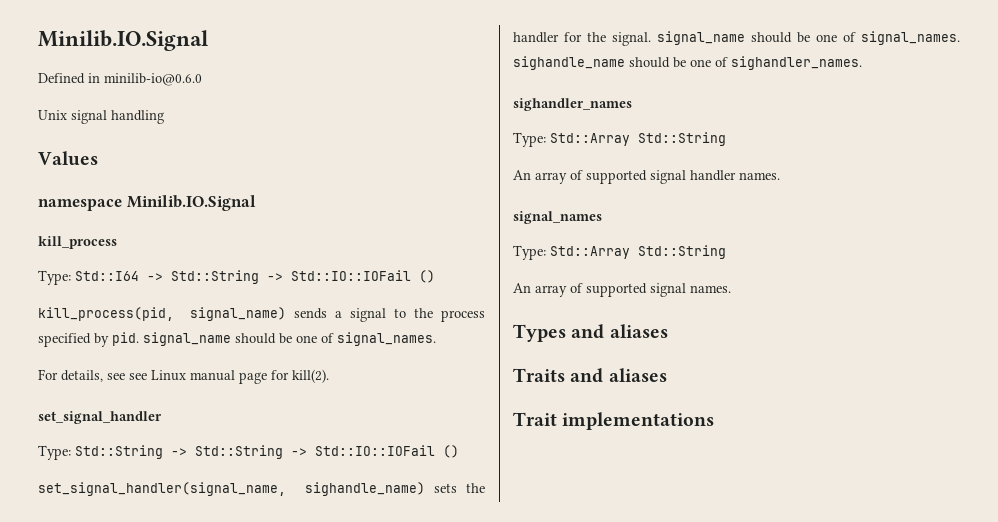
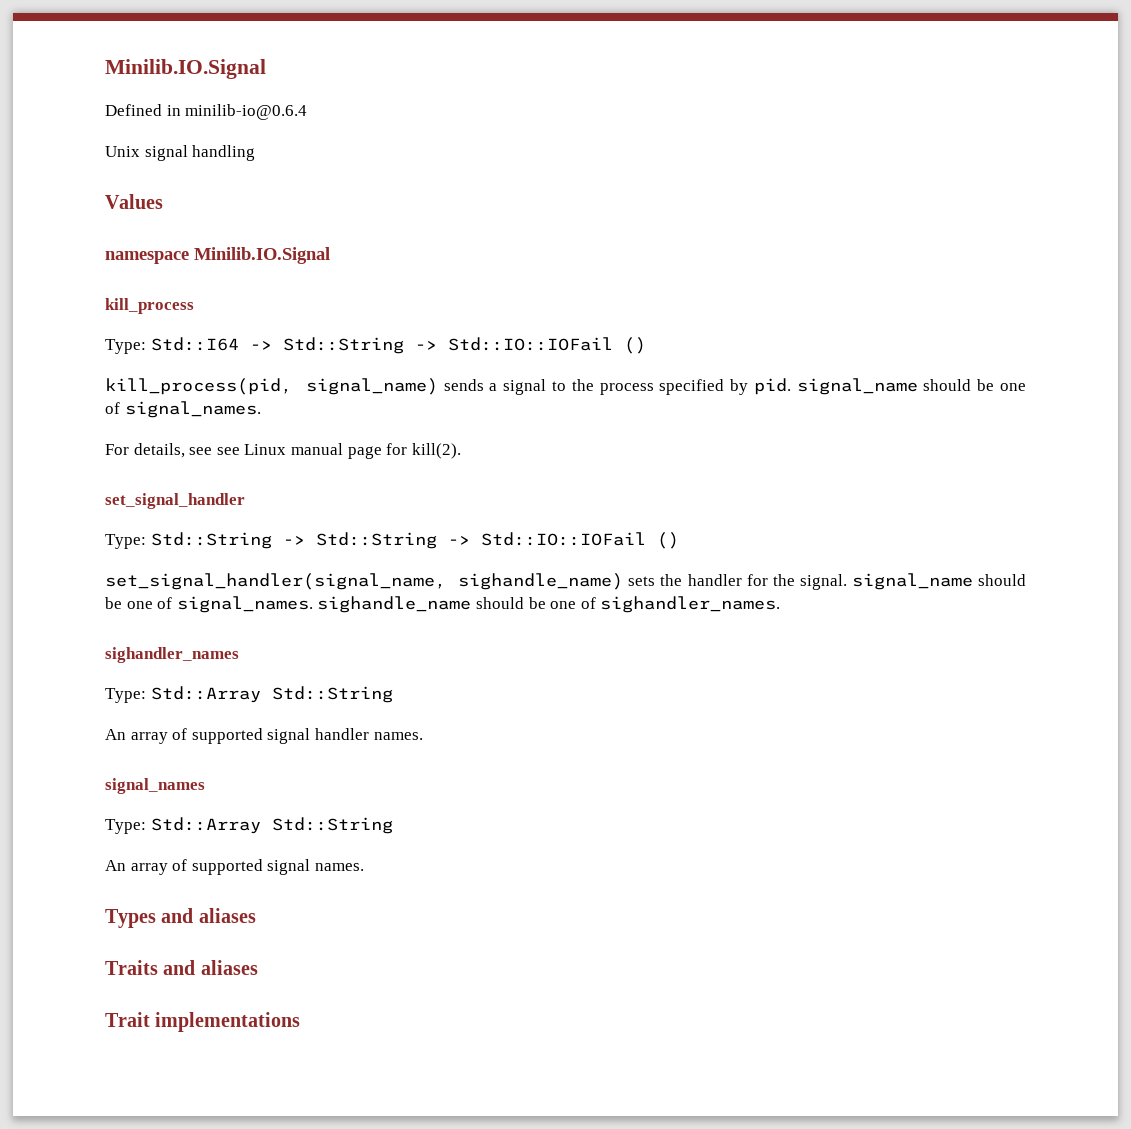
[104,73,202,86] minilib-io@0.6.0 -> [185,104,308,120] minilib-io@0.6.4

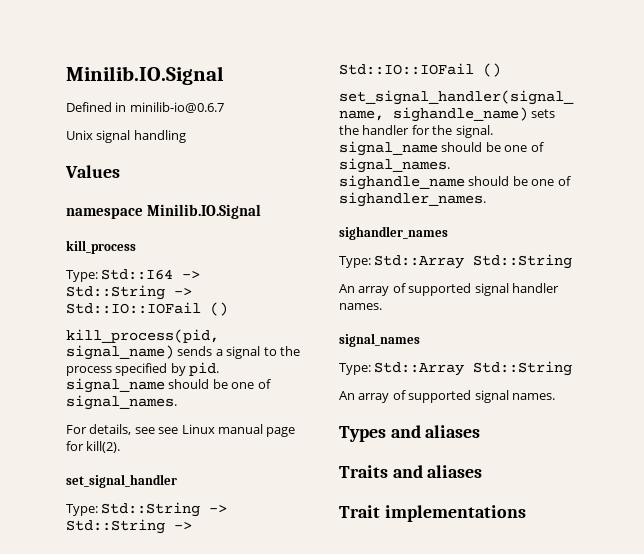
[185,104,308,120] minilib-io@0.6.4 -> [129,102,224,113] minilib-io@0.6.7

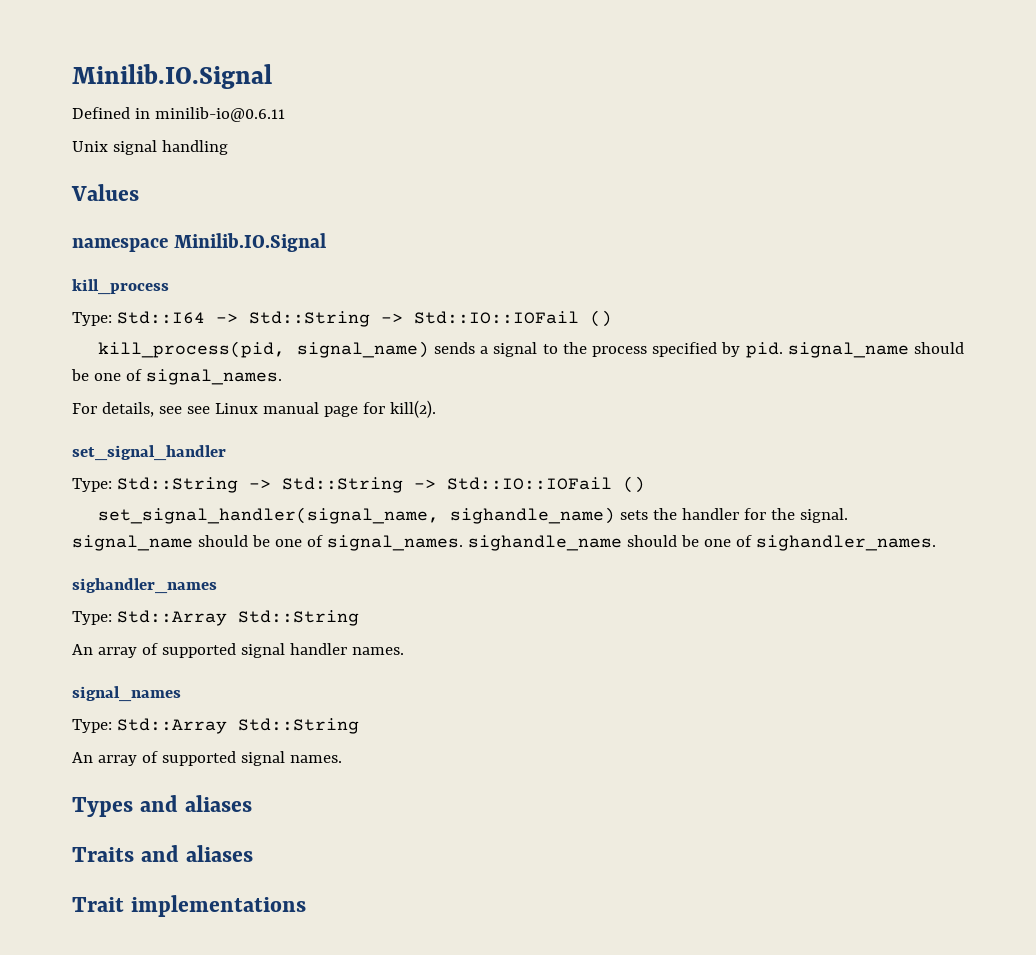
[129,102,224,113] minilib-io@0.6.7 -> [154,107,285,122] minilib-io@0.6.11

